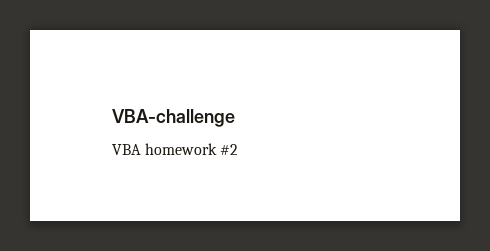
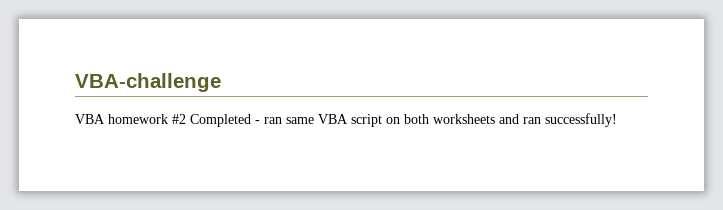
(239, 149) none -> [190,113,617,127] Completed - ran same VBA script on both worksheets and ran successfully!

